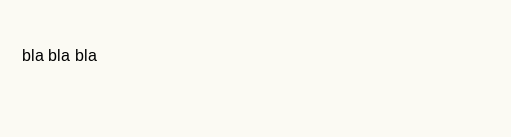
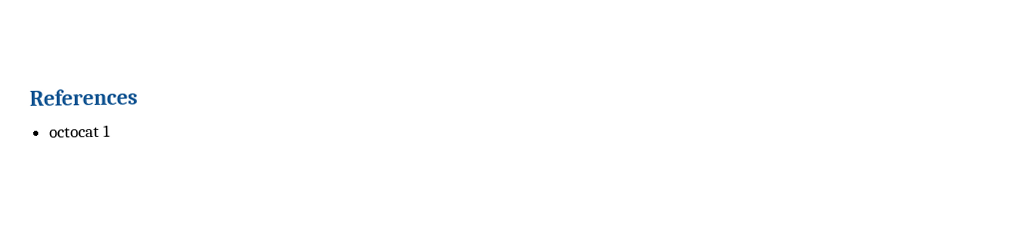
[22,49,97,61] bla bla bla -> [29,88,138,106] [48,124,112,138] References // octocat 1

